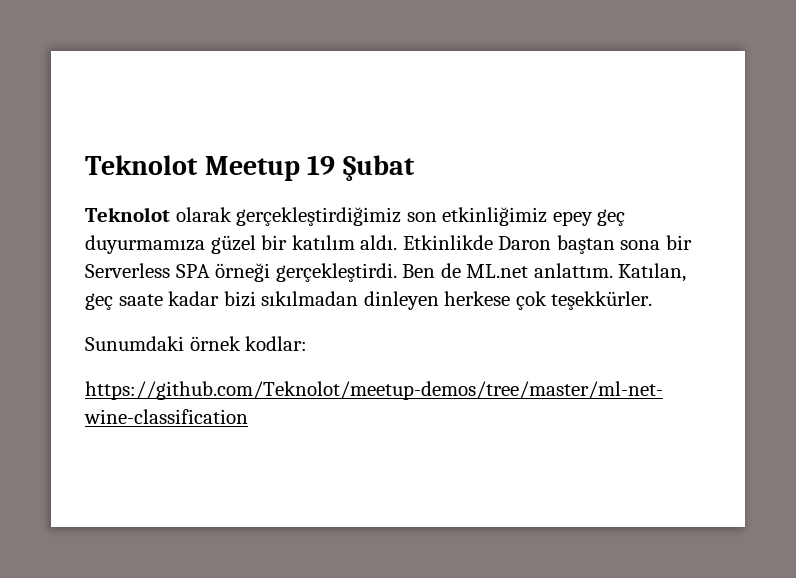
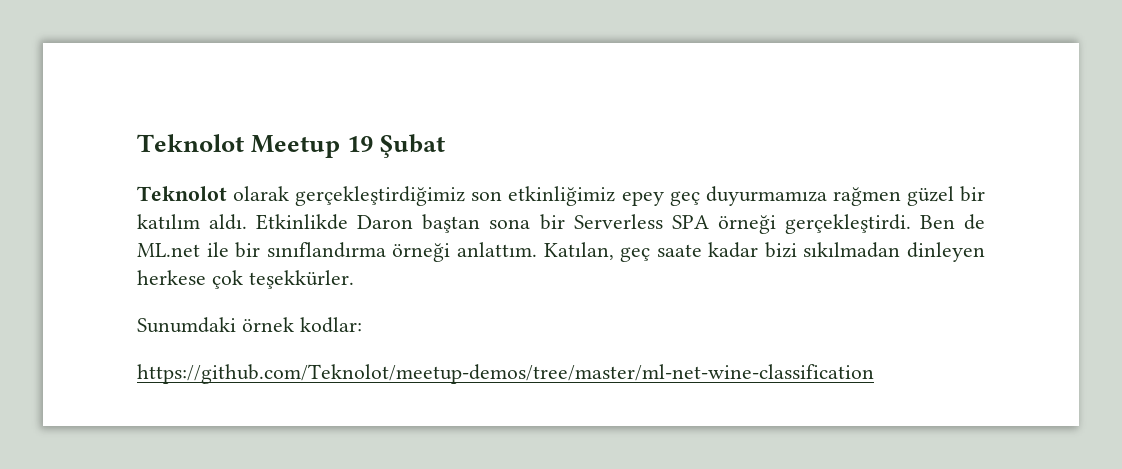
(205, 244) none -> [832,187,901,206] rağmen
(529, 271) none -> [206,242,451,262] ile bir sınıflandırma örneği

